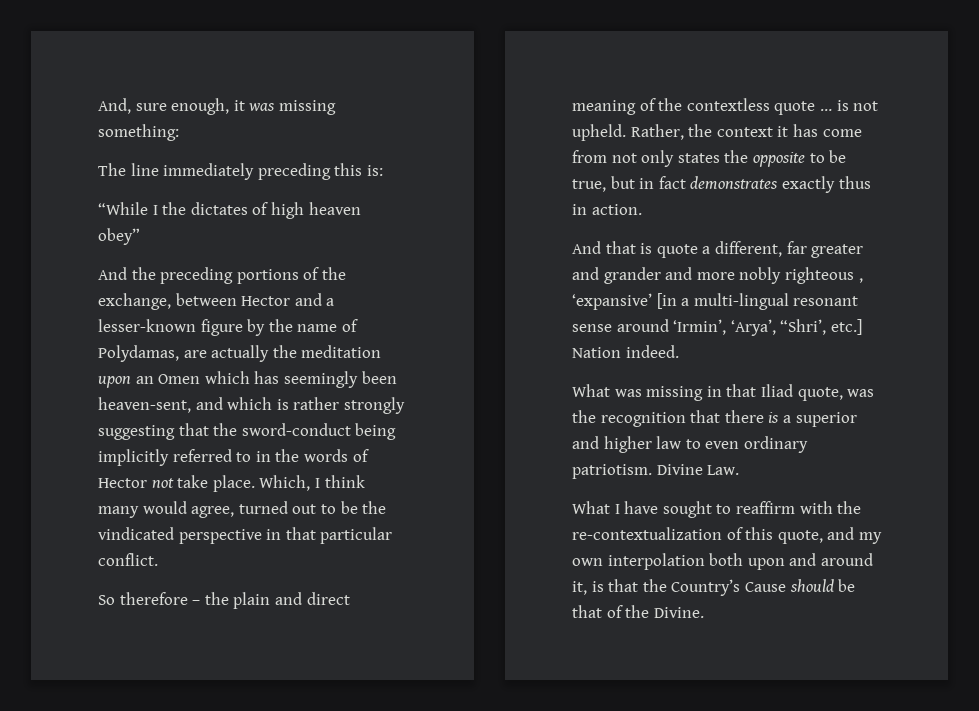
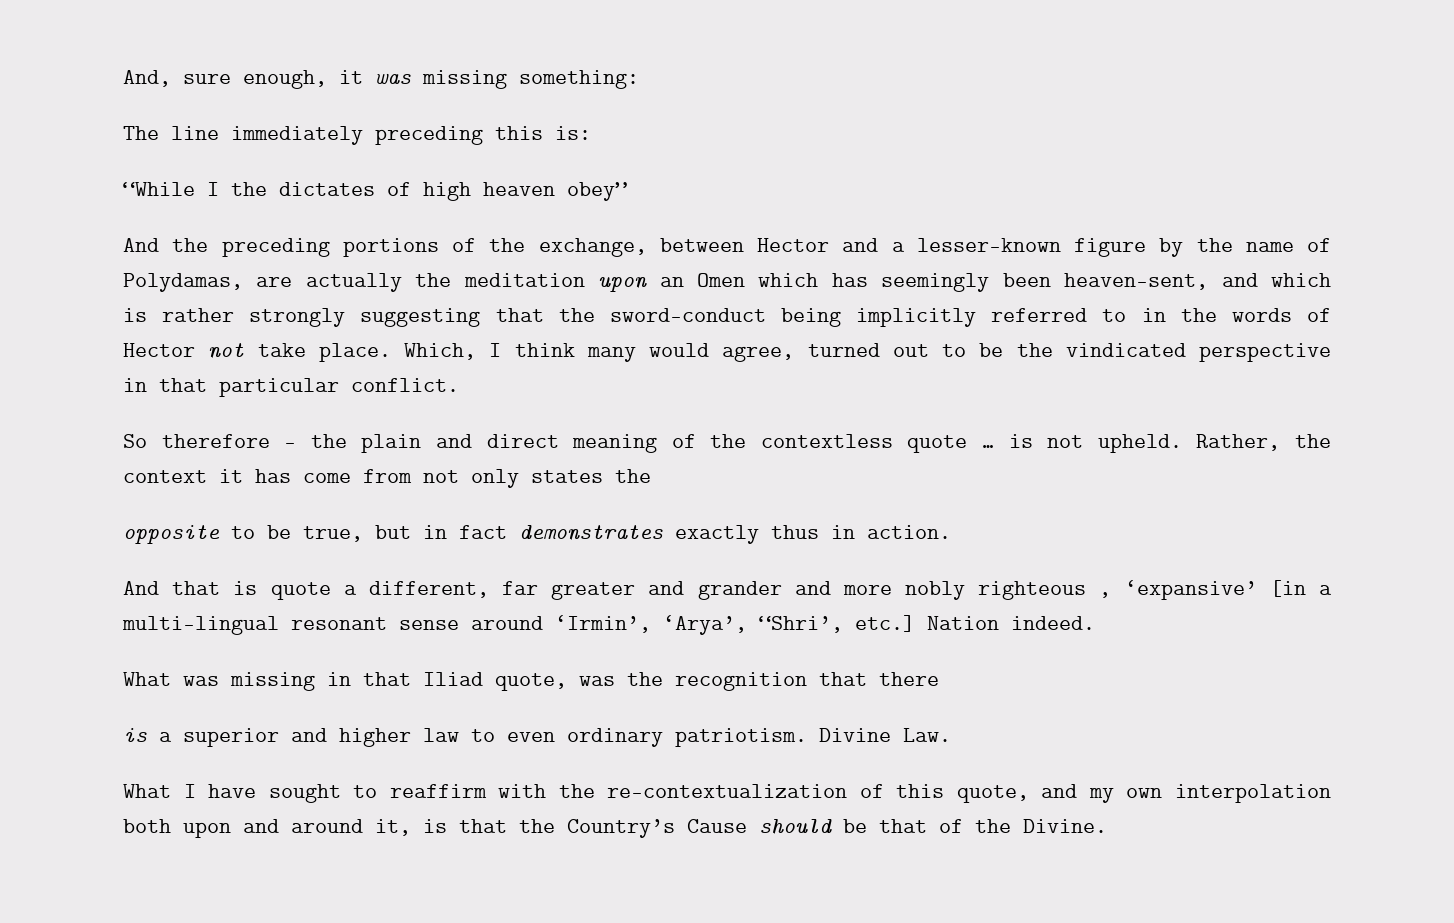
(749, 156) none -> (651, 476) //
(764, 416) none -> (939, 679) //

